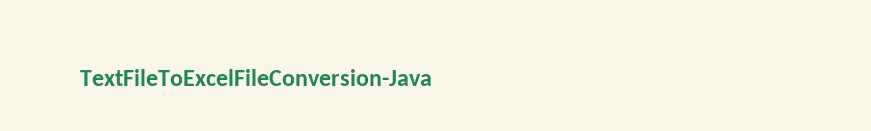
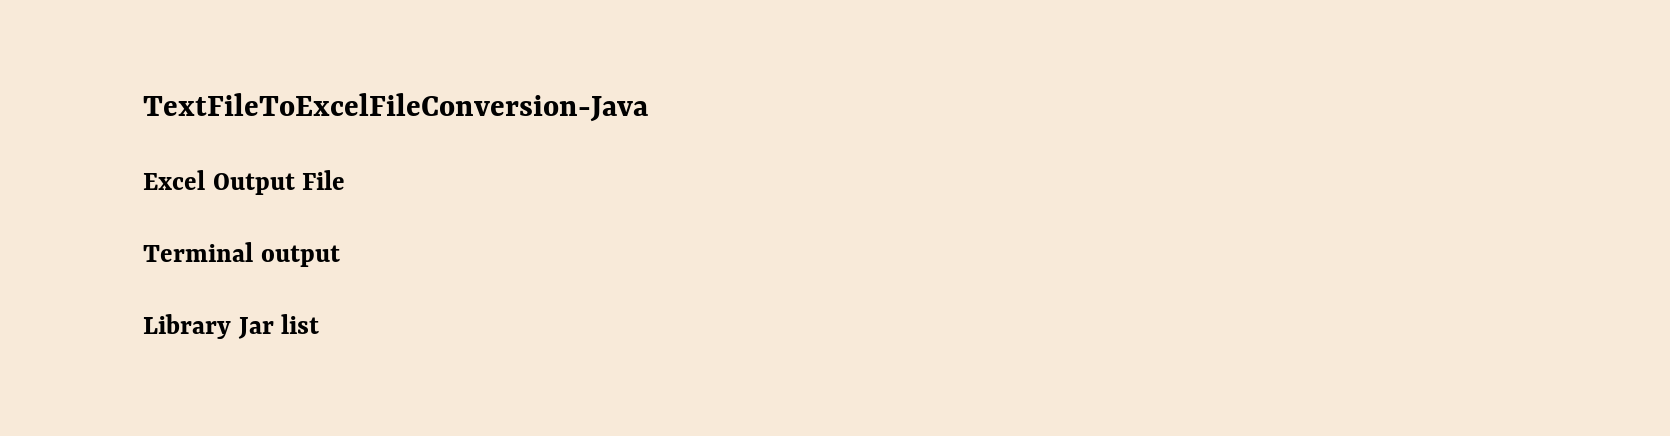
(432, 77) none -> [143,170,346,195] [143,242,340,267] [143,314,320,339] // Excel Output File // Terminal output // Library Jar list

